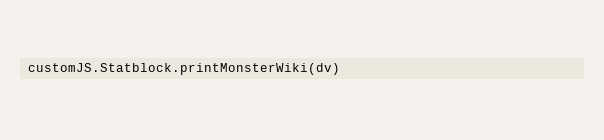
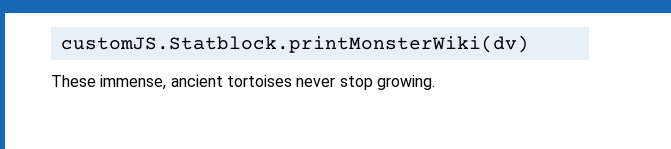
(340, 69) none -> [51,75,435,90] // These immense, ancient tortoises never stop growing.

